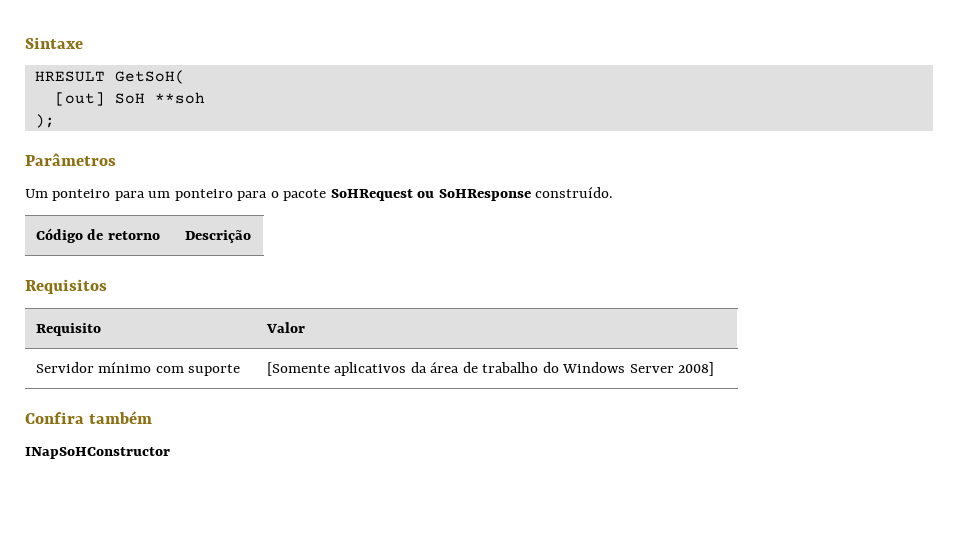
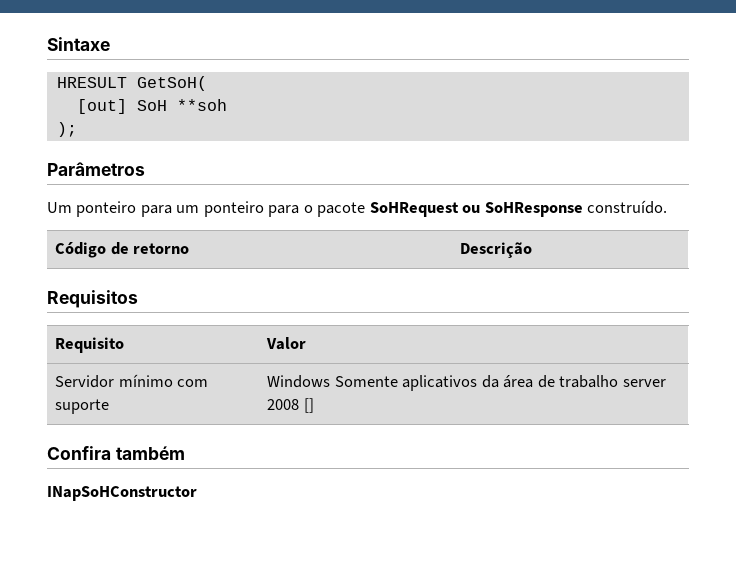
[266,362,330,376] [Somente -> [267,375,398,388] Windows Somente
[542,362,714,376] do Windows Server 2008] -> [622,379,666,387] [267,398,314,413] server 2008 []

